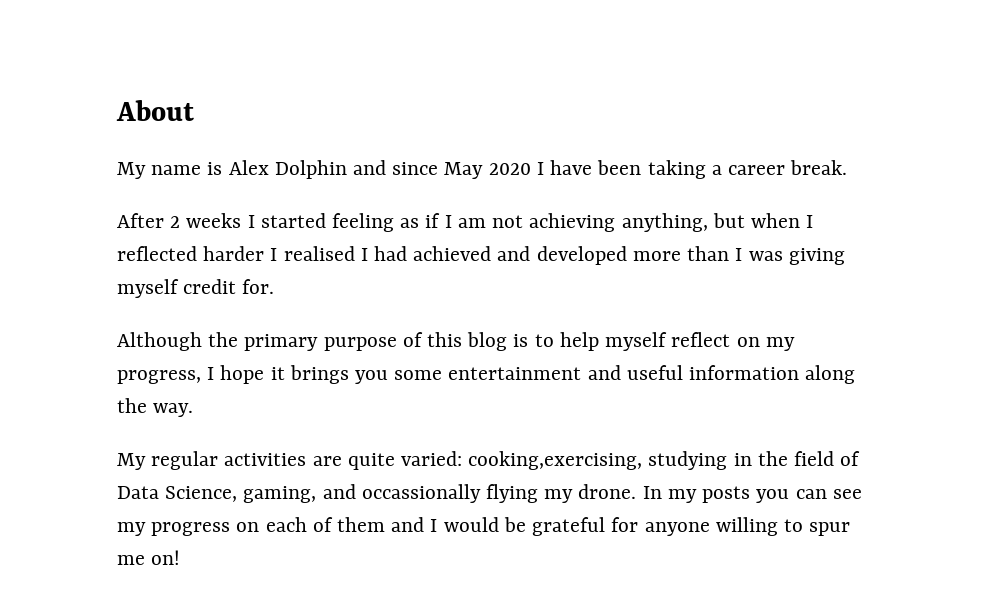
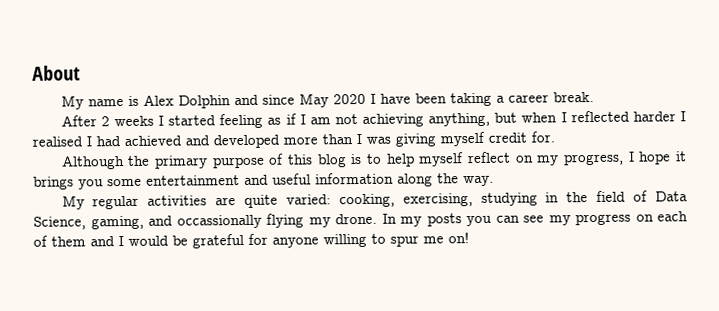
[468,451,643,470] cooking,exercising, -> [338,193,473,208] cooking, exercising,

